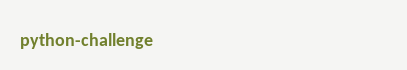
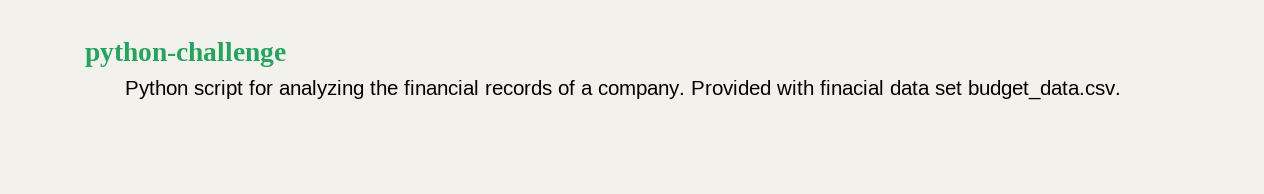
(153, 41) none -> [125,80,1122,100] // Python script for analyzing the financial records of a company. Provided with finacial data set budget_data.csv.

